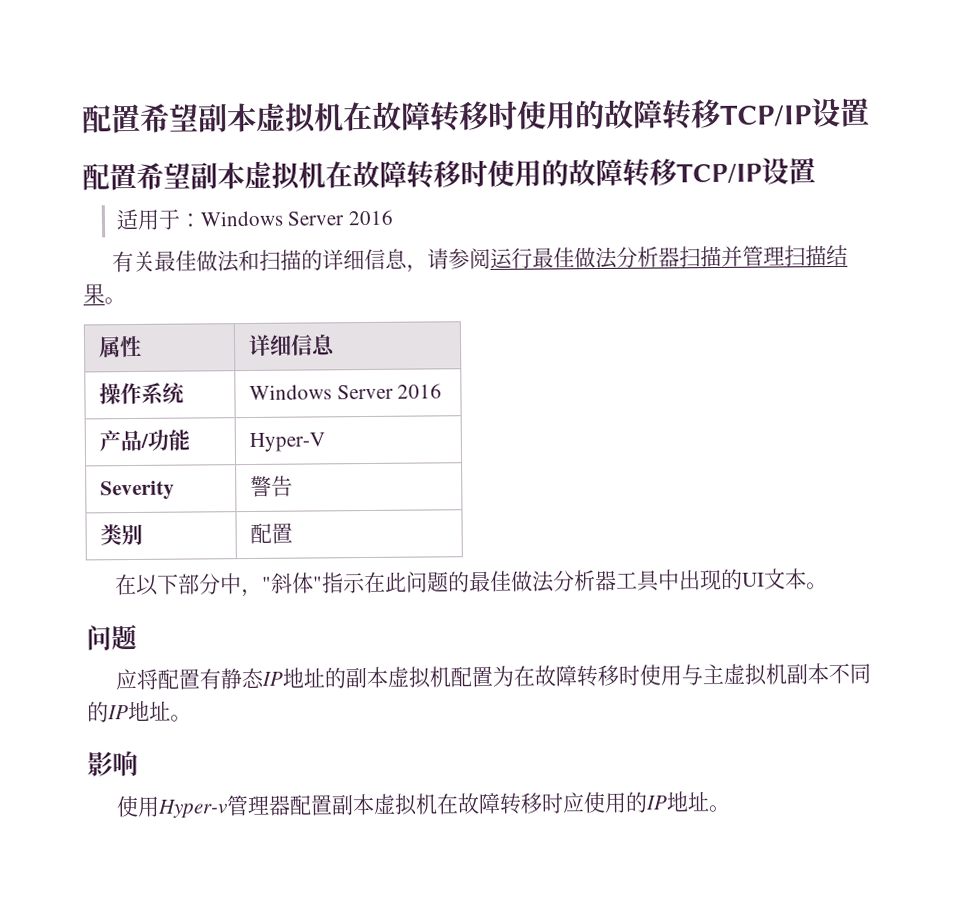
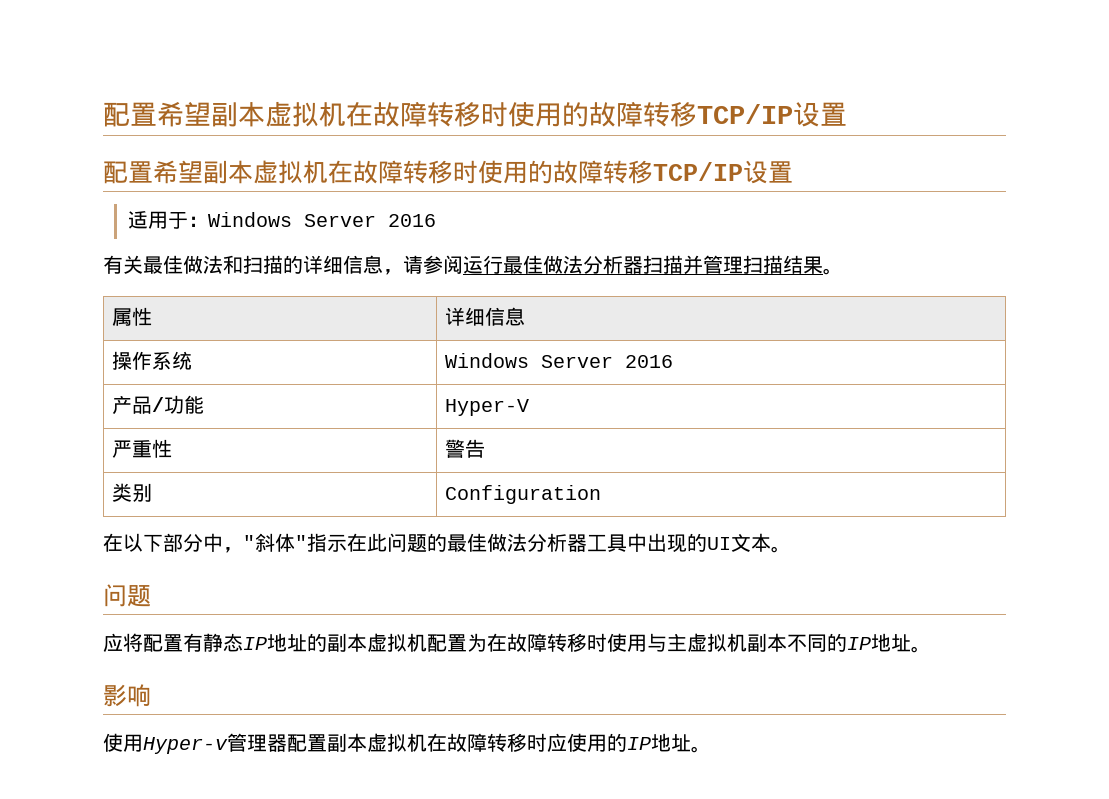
[99,480,175,501] Severity -> [111,439,172,458] 严重性
[249,522,293,545] 配置 -> [444,485,601,504] Configuration

